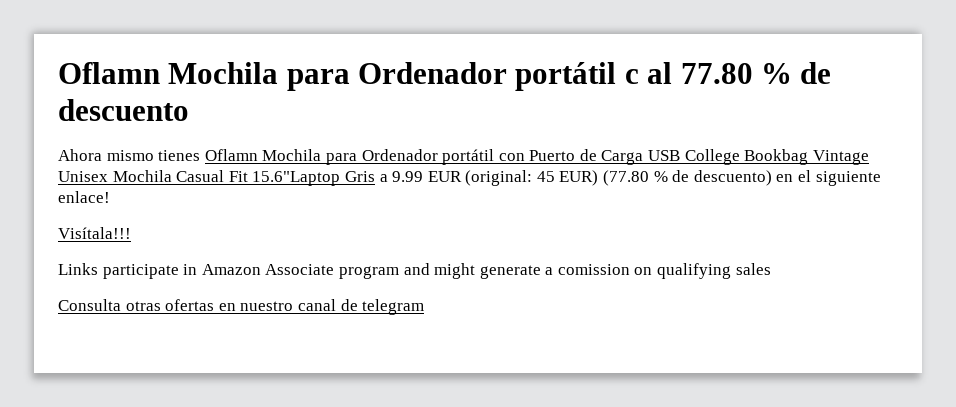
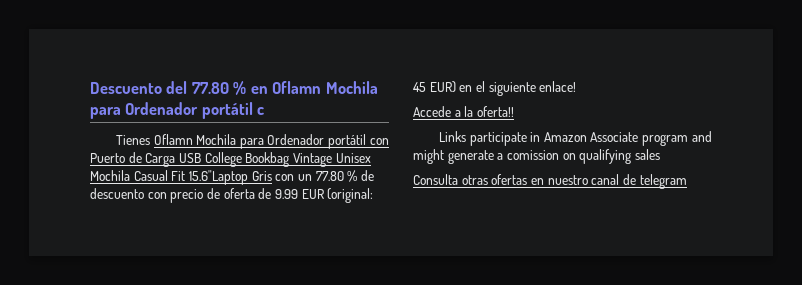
(58, 73) none -> [90,81,268,95] Descuento del 77.80 % en
[647,62,832,84] [58,99,189,121] [58,149,201,161] al 77.80 % de descuento // Ahora mismo tienes -> [115,135,150,145] // Tienes
[379,174,388,182] a -> [275,170,374,182] [90,188,272,203] con un 77.80 % de descuento con precio de oferta de
[603,170,772,186] (77.80 % de descuento) -> (456, 87) none
[58,227,131,239] Visítala!!! -> [413,106,514,117] Accede a la oferta!!

